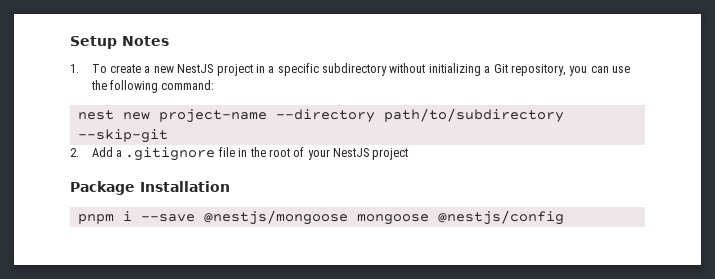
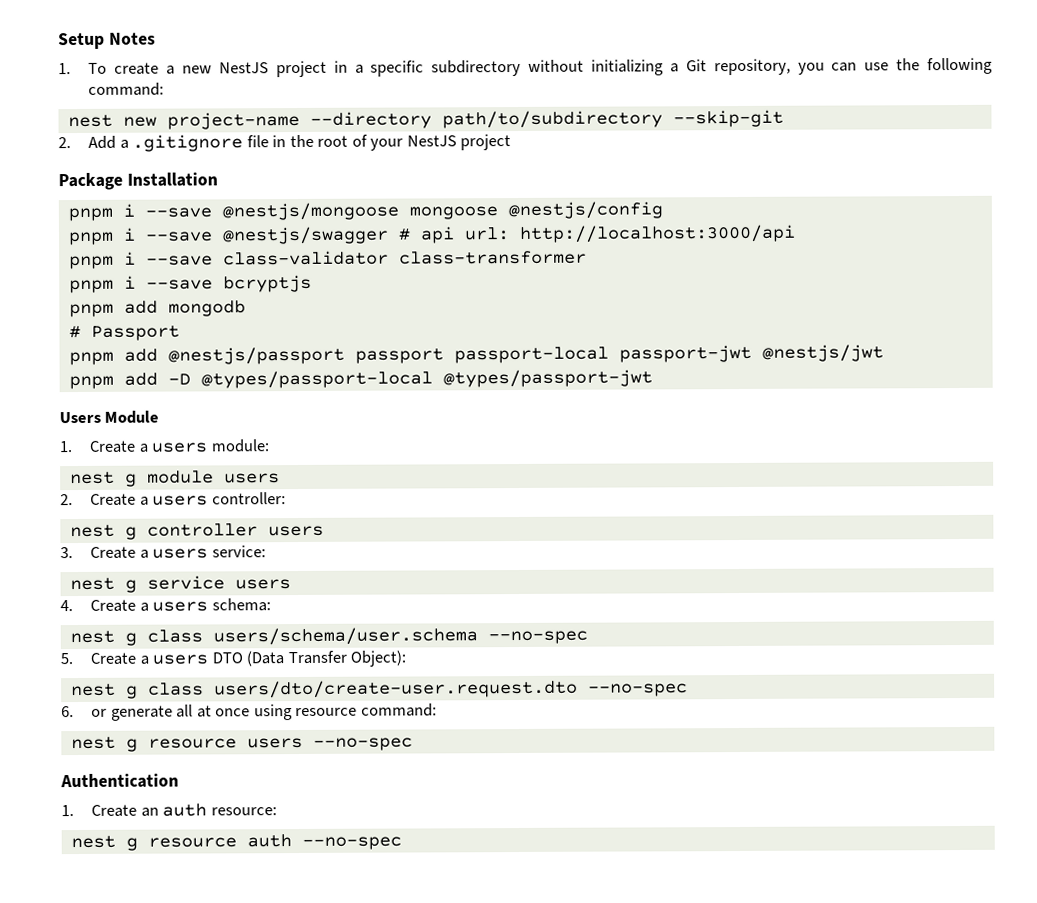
(564, 217) none -> [67,224,796,246] [68,250,587,270] [68,274,312,294] [68,300,246,318] [68,325,180,341] [68,344,884,366] [68,369,653,390] [59,410,160,424] [59,439,270,453] [69,470,280,487] [60,492,286,506] [69,523,324,540] [60,545,266,559] [69,575,291,593] [60,598,271,612] [69,627,588,646] [60,650,407,667] [70,679,688,699] [61,703,437,721] [70,736,413,752] [60,773,179,789] [61,803,277,817] [70,834,402,851] // pnpm i --save @nestjs/swagger # api url: http://localhost:3000/api // pnpm i --save class-validator class-transformer // pnpm i --save bcryptjs // pnpm add mongodb // # Passport // pnpm add @nestjs/passport passport passport-local passport-jwt @nestjs/jwt // pnpm add -D @types/passport-local @types/passport-jwt // Users Module // 1. Create a users module: // nest g module users // 2. Create a users controller: // nest g controller users // 3. Create a users service: // nest g service users // 4. Create a users schema: // nest g class users/schema/user.schema --no-spec // 5. Create a users DTO (Data Transfer Object): // nest g class users/dto/create-user.request.dto --no-spec // 6. or generate all at once using resource command: // nest g resource users --no-spec // Authentication // 1. Create an auth resource: // nest g resource auth --no-spec

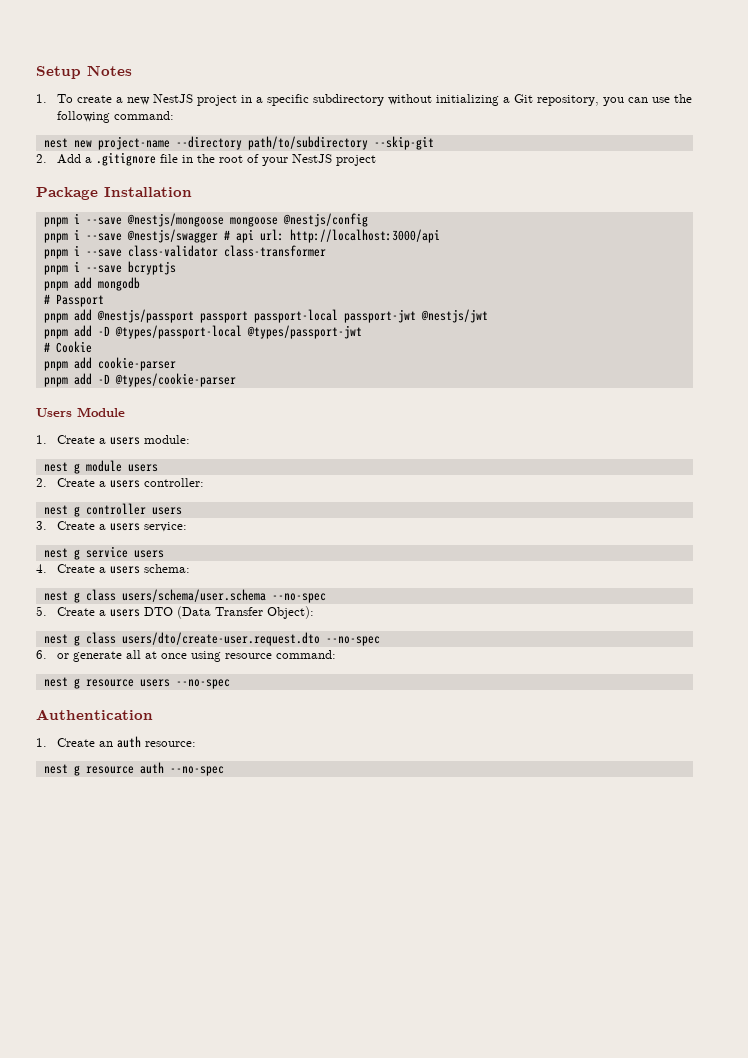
(653, 378) none -> [43,341,92,353] [43,357,176,371] [43,373,236,387] // # Cookie // pnpm add cookie-parser // pnpm add -D @types/cookie-parser

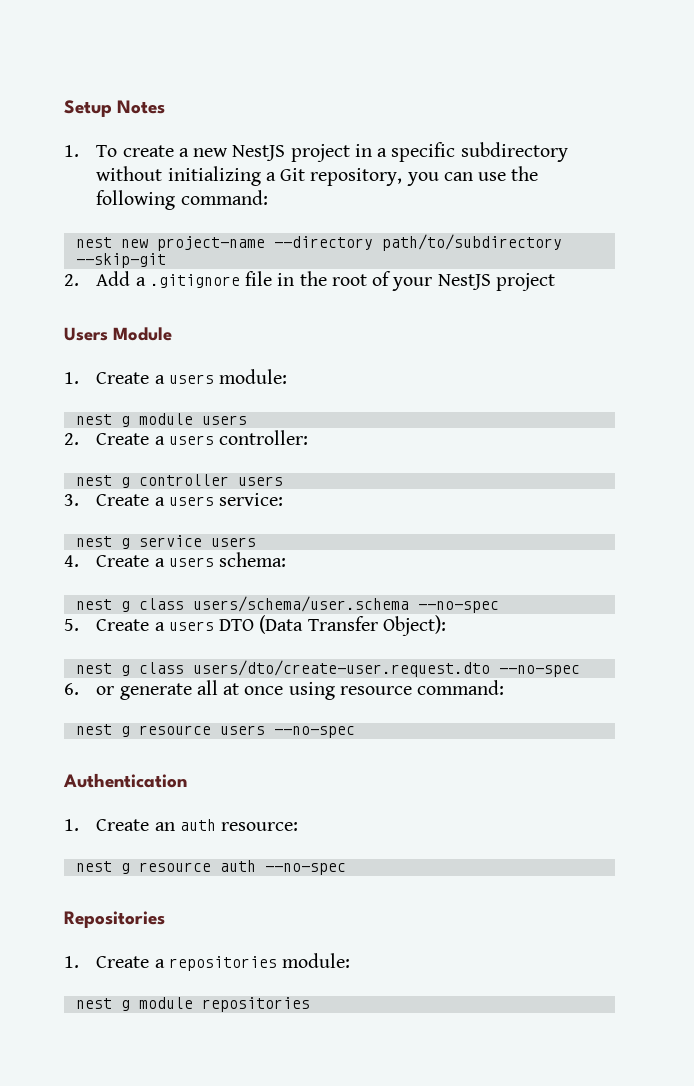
[36,187,192,200] [43,213,368,227] [43,229,440,243] [43,245,326,259] [43,261,176,275] [43,277,140,291] [43,294,104,307] [43,309,488,323] [43,325,362,339] [43,341,92,353] [43,357,176,371] [43,373,236,387] // Package Installation // pnpm i --save @nestjs/mongoose mongoose @nestjs/config // pnpm i --save @nestjs/swagger # api url: http://localhost:3000/api // pnpm i --save class-validator class-transformer // pnpm i --save bcryptjs // pnpm add mongodb // # Passport // pnpm add @nestjs/passport passport passport-local passport-jwt @nestjs/jwt // pnpm add -D @types/passport-local @types/passport-jwt // # Cookie // pnpm add cookie-parser // pnpm add -D @types/cookie-parser -> (555, 282) none
(224, 771) none -> [64,911,165,928] [64,953,351,971] [75,997,310,1012] // Repositories // 1. Create a repositories module: // nest g module repositories

